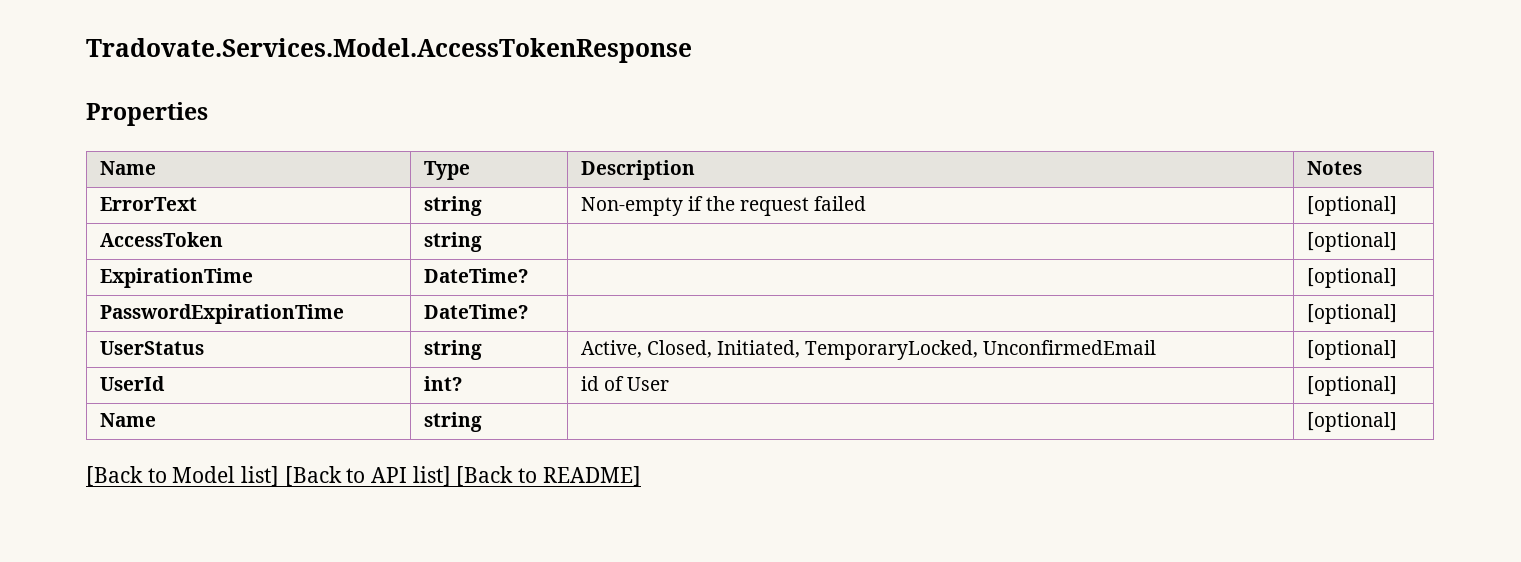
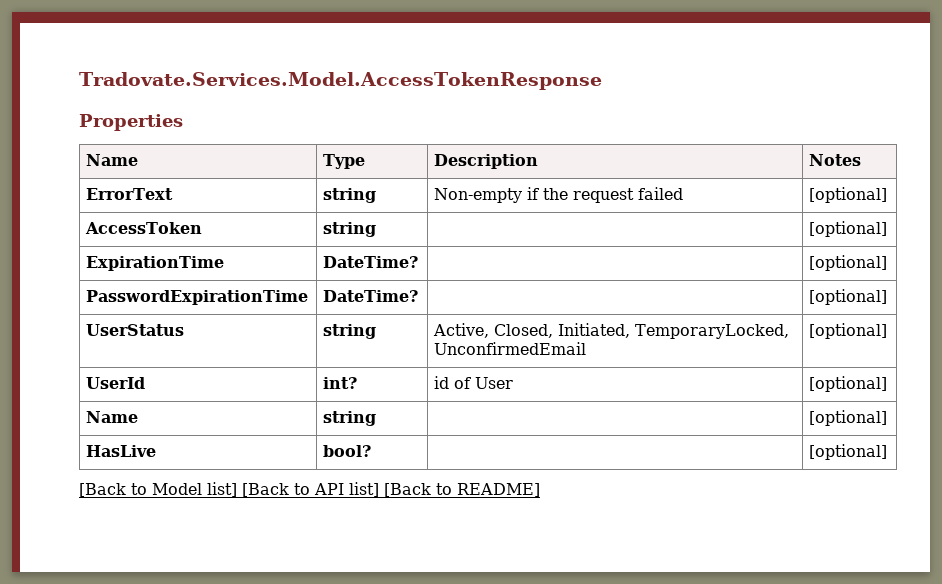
(1397, 422) none -> [86,445,157,457] [323,445,372,457] [809,444,888,460] // HasLive | bool? | | [optional]

